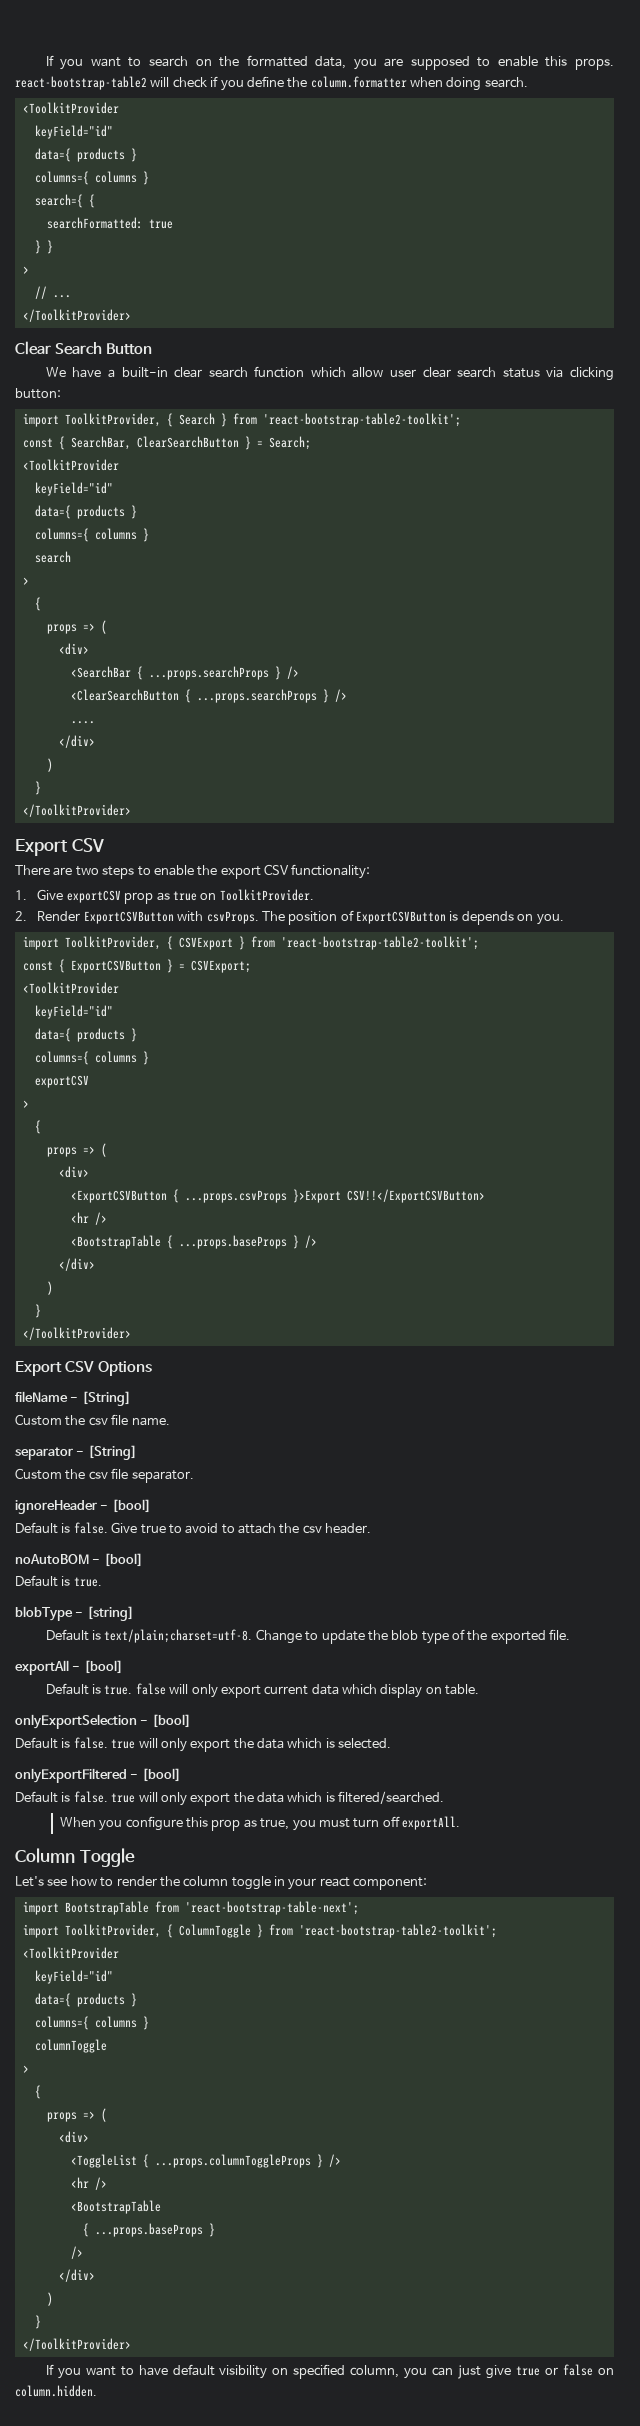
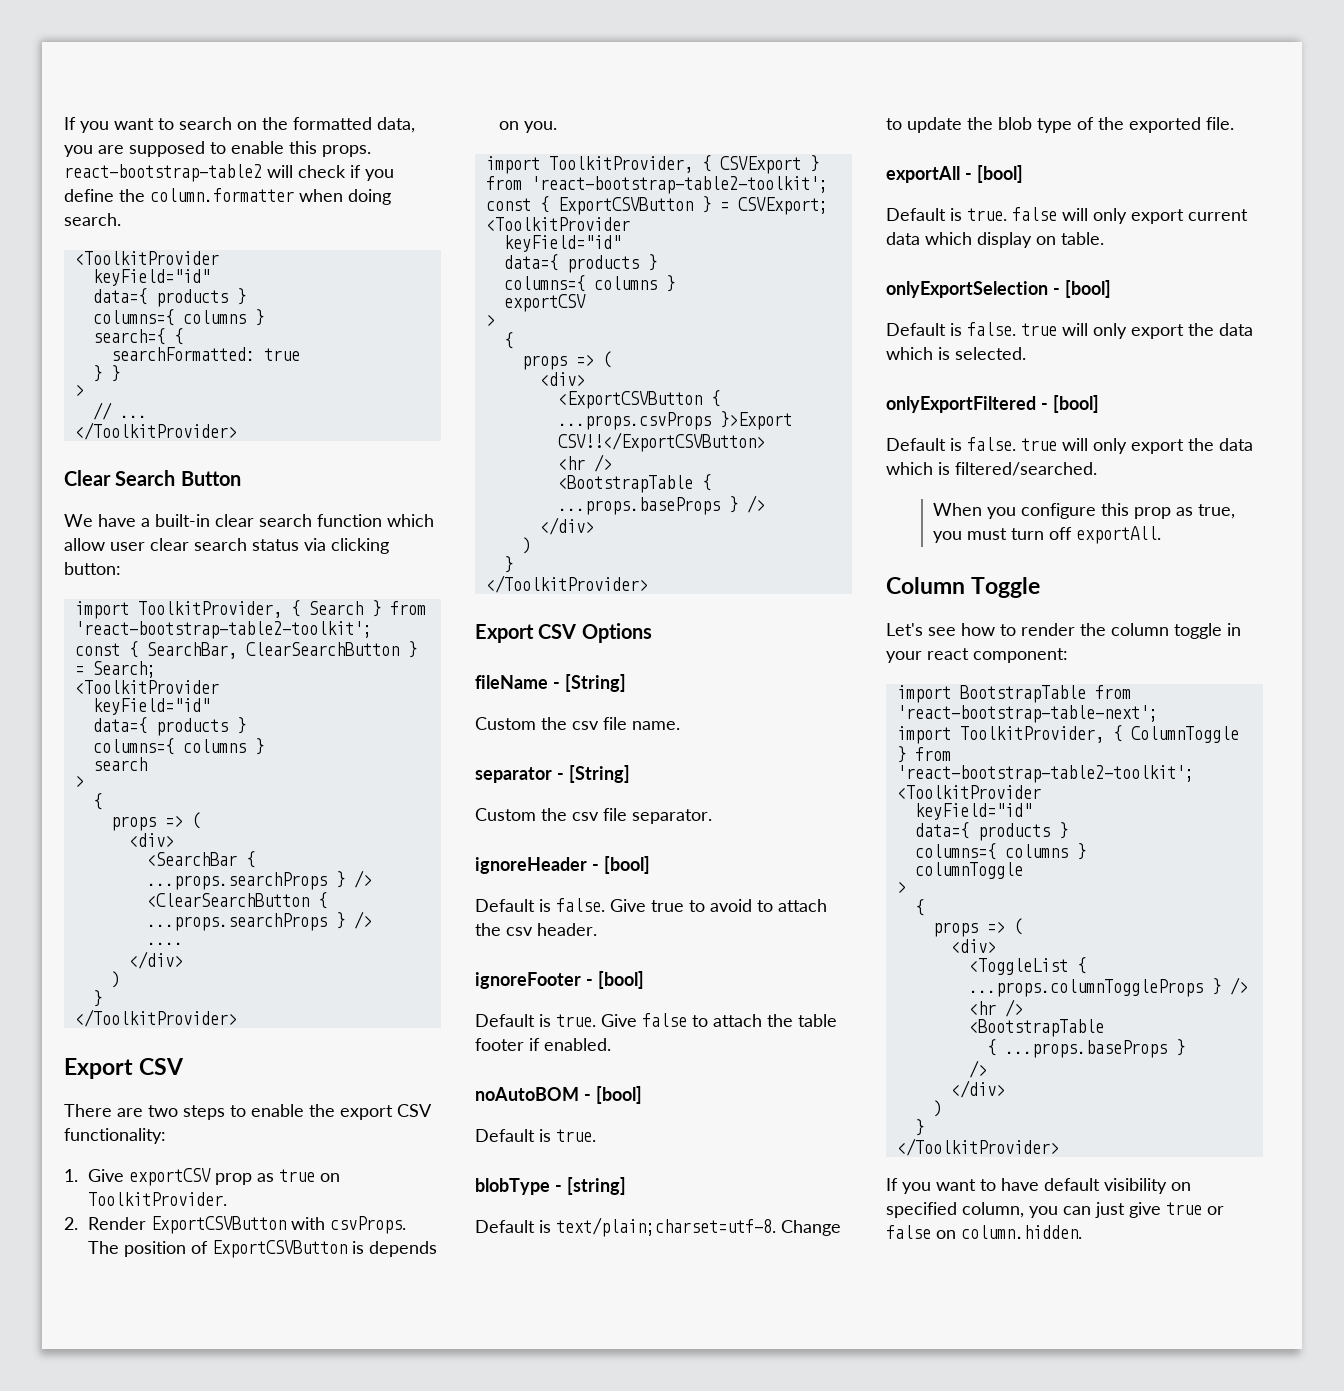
(372, 1528) none -> [475,971,644,989] [475,1013,837,1027] [475,1038,611,1051] // ignoreFooter - [bool] // Default is true. Give false to attach the table footer if enabled.

